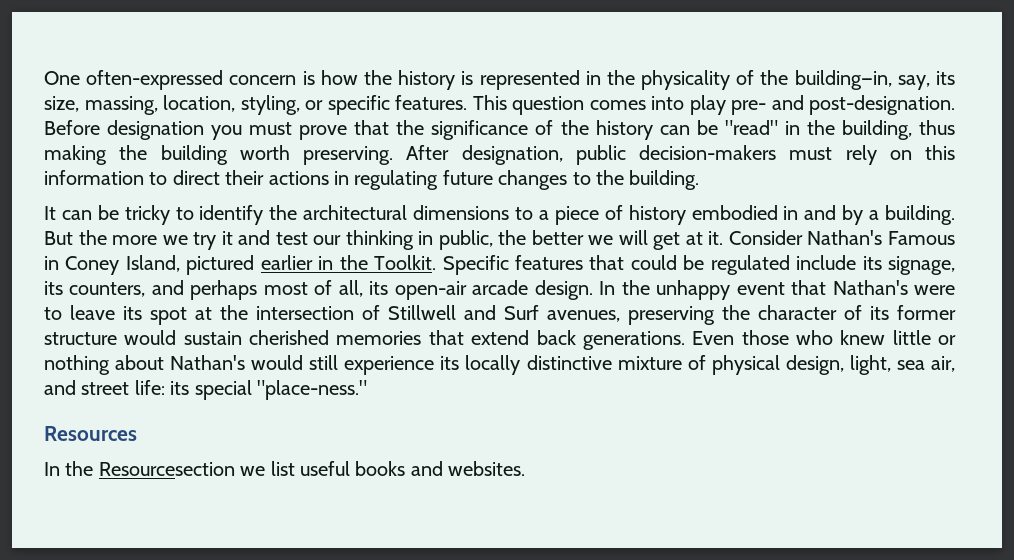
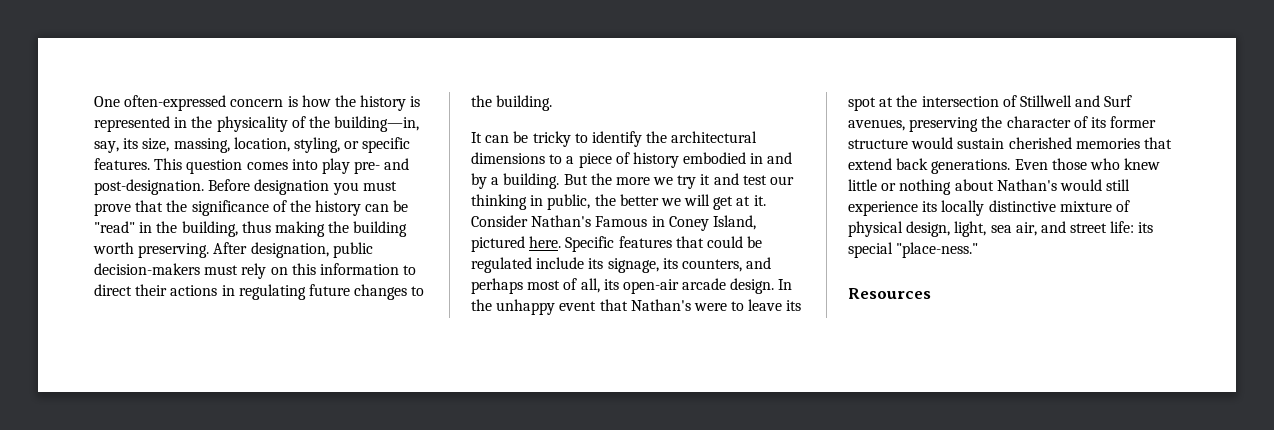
[260,255,437,270] earlier in the Toolkit. -> [529,236,562,248] here.
[44,461,526,476] // In the Resourcesection we list useful books and websites. -> (931, 293) none

